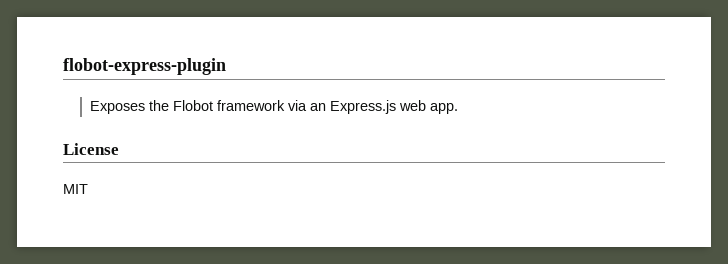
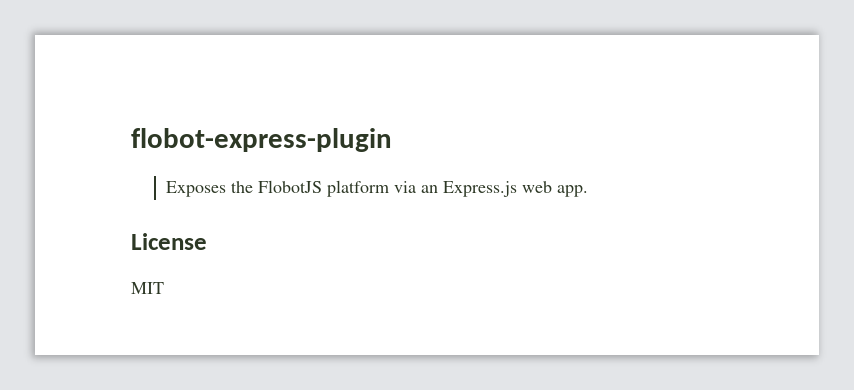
[172,100,285,111] Flobot framework -> [258,180,390,197] FlobotJS platform

